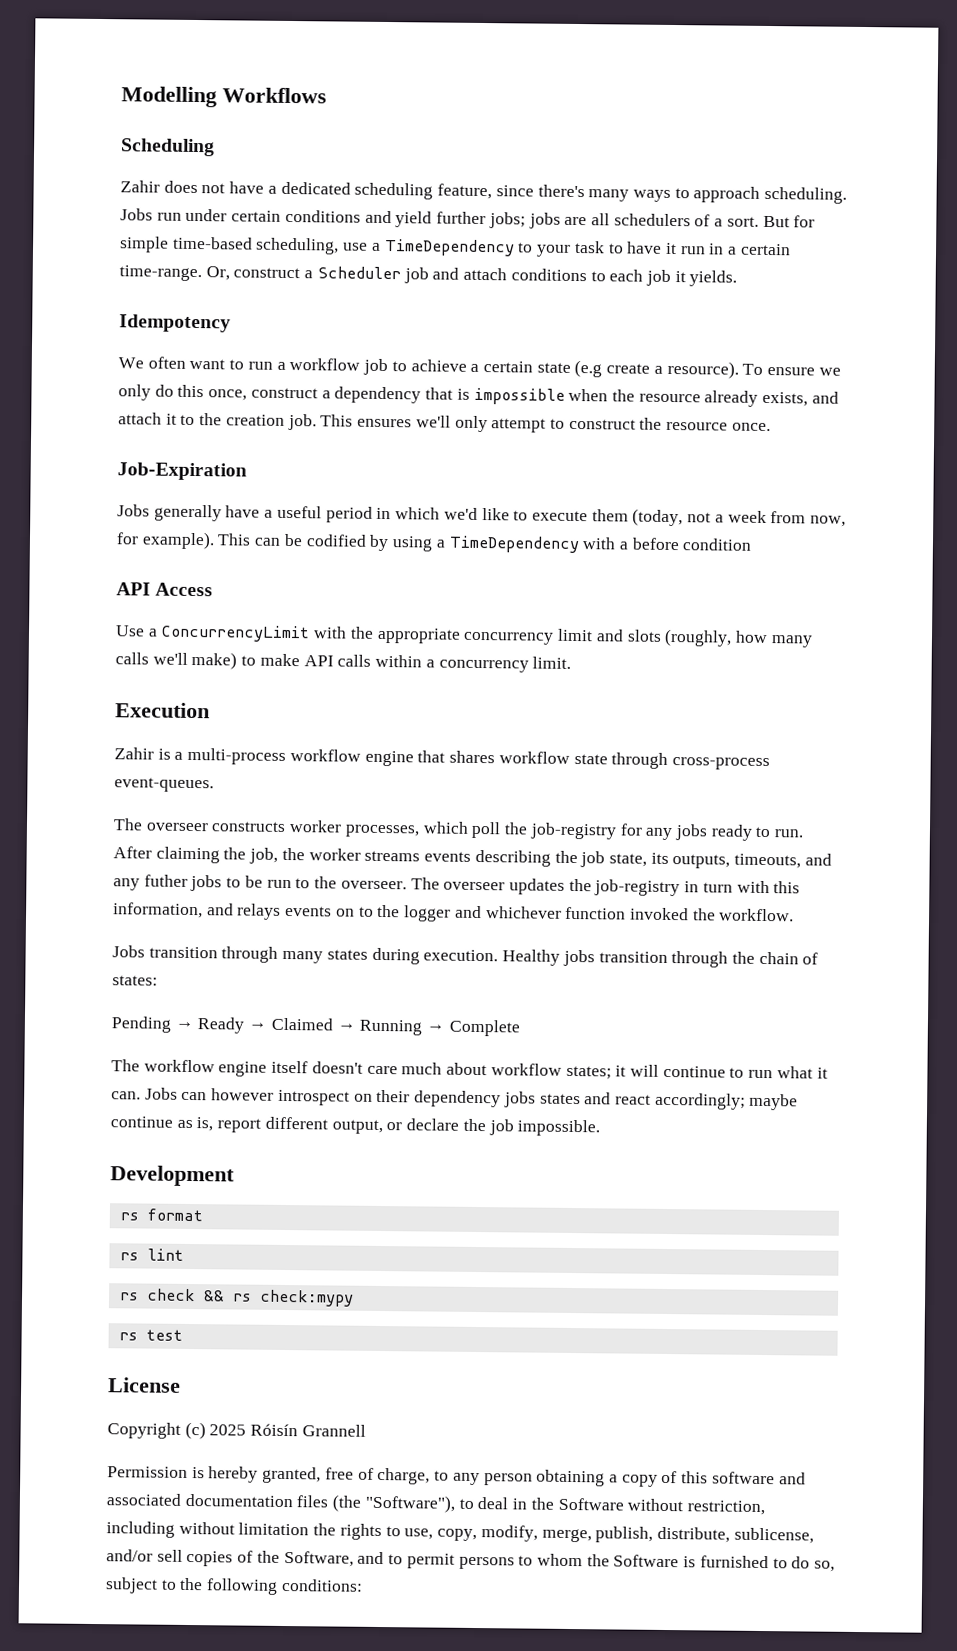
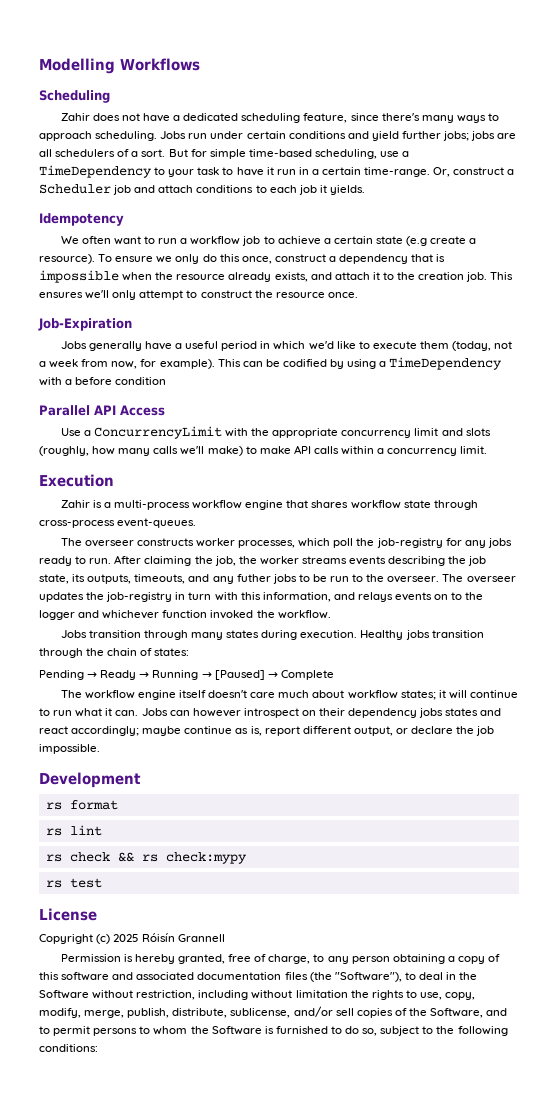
(753, 544) none -> [39,405,90,416] Parallel
[270,1017,423,1036] Claimed → Running -> [152,670,265,680] Running → [Paused]

